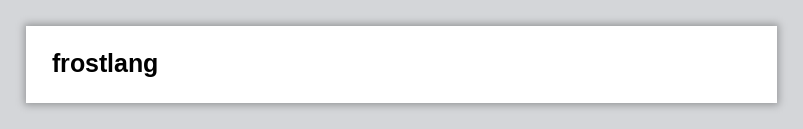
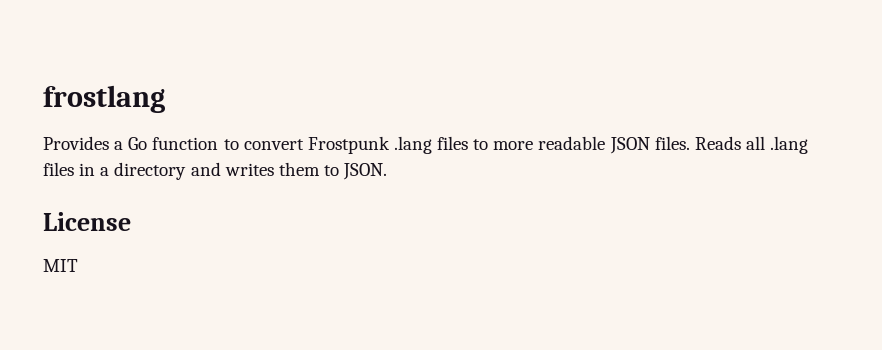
(158, 65) none -> [43,136,809,154] [43,162,388,180] [43,212,131,231] [43,259,78,272] // Provides a Go function to convert Frostpunk .lang files to more readable JSON files. Reads all .lang files in a directory and writes them to JSON. // License // MIT

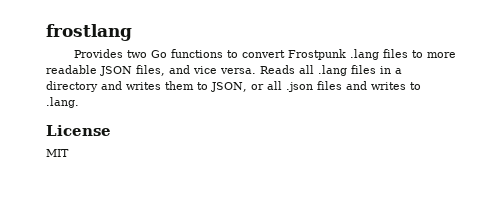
[114,137,219,150] a Go function -> [126,49,223,58] two Go functions
[654,136,690,150] files. -> [136,65,256,76] files, and vice versa.
[343,163,388,180] JSON. -> [211,81,421,92] [46,97,79,108] JSON, or all .json files and writes to .lang.

